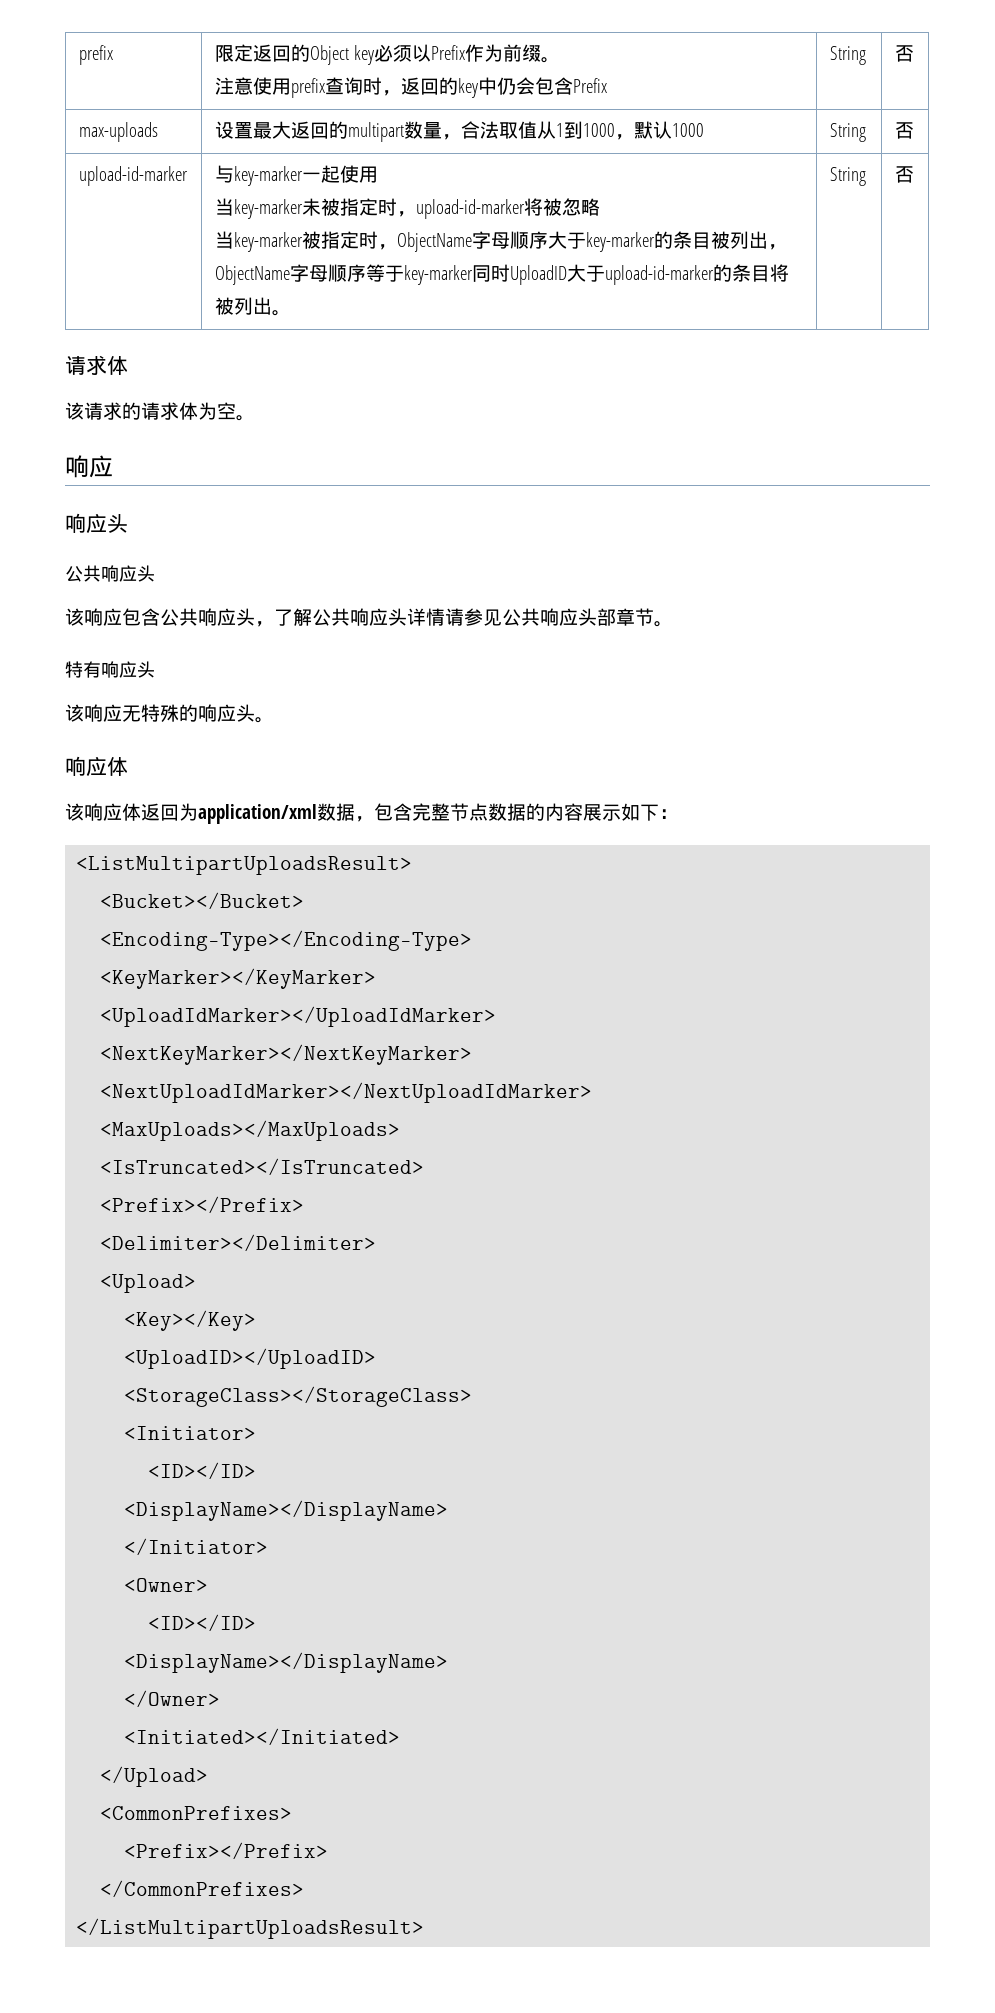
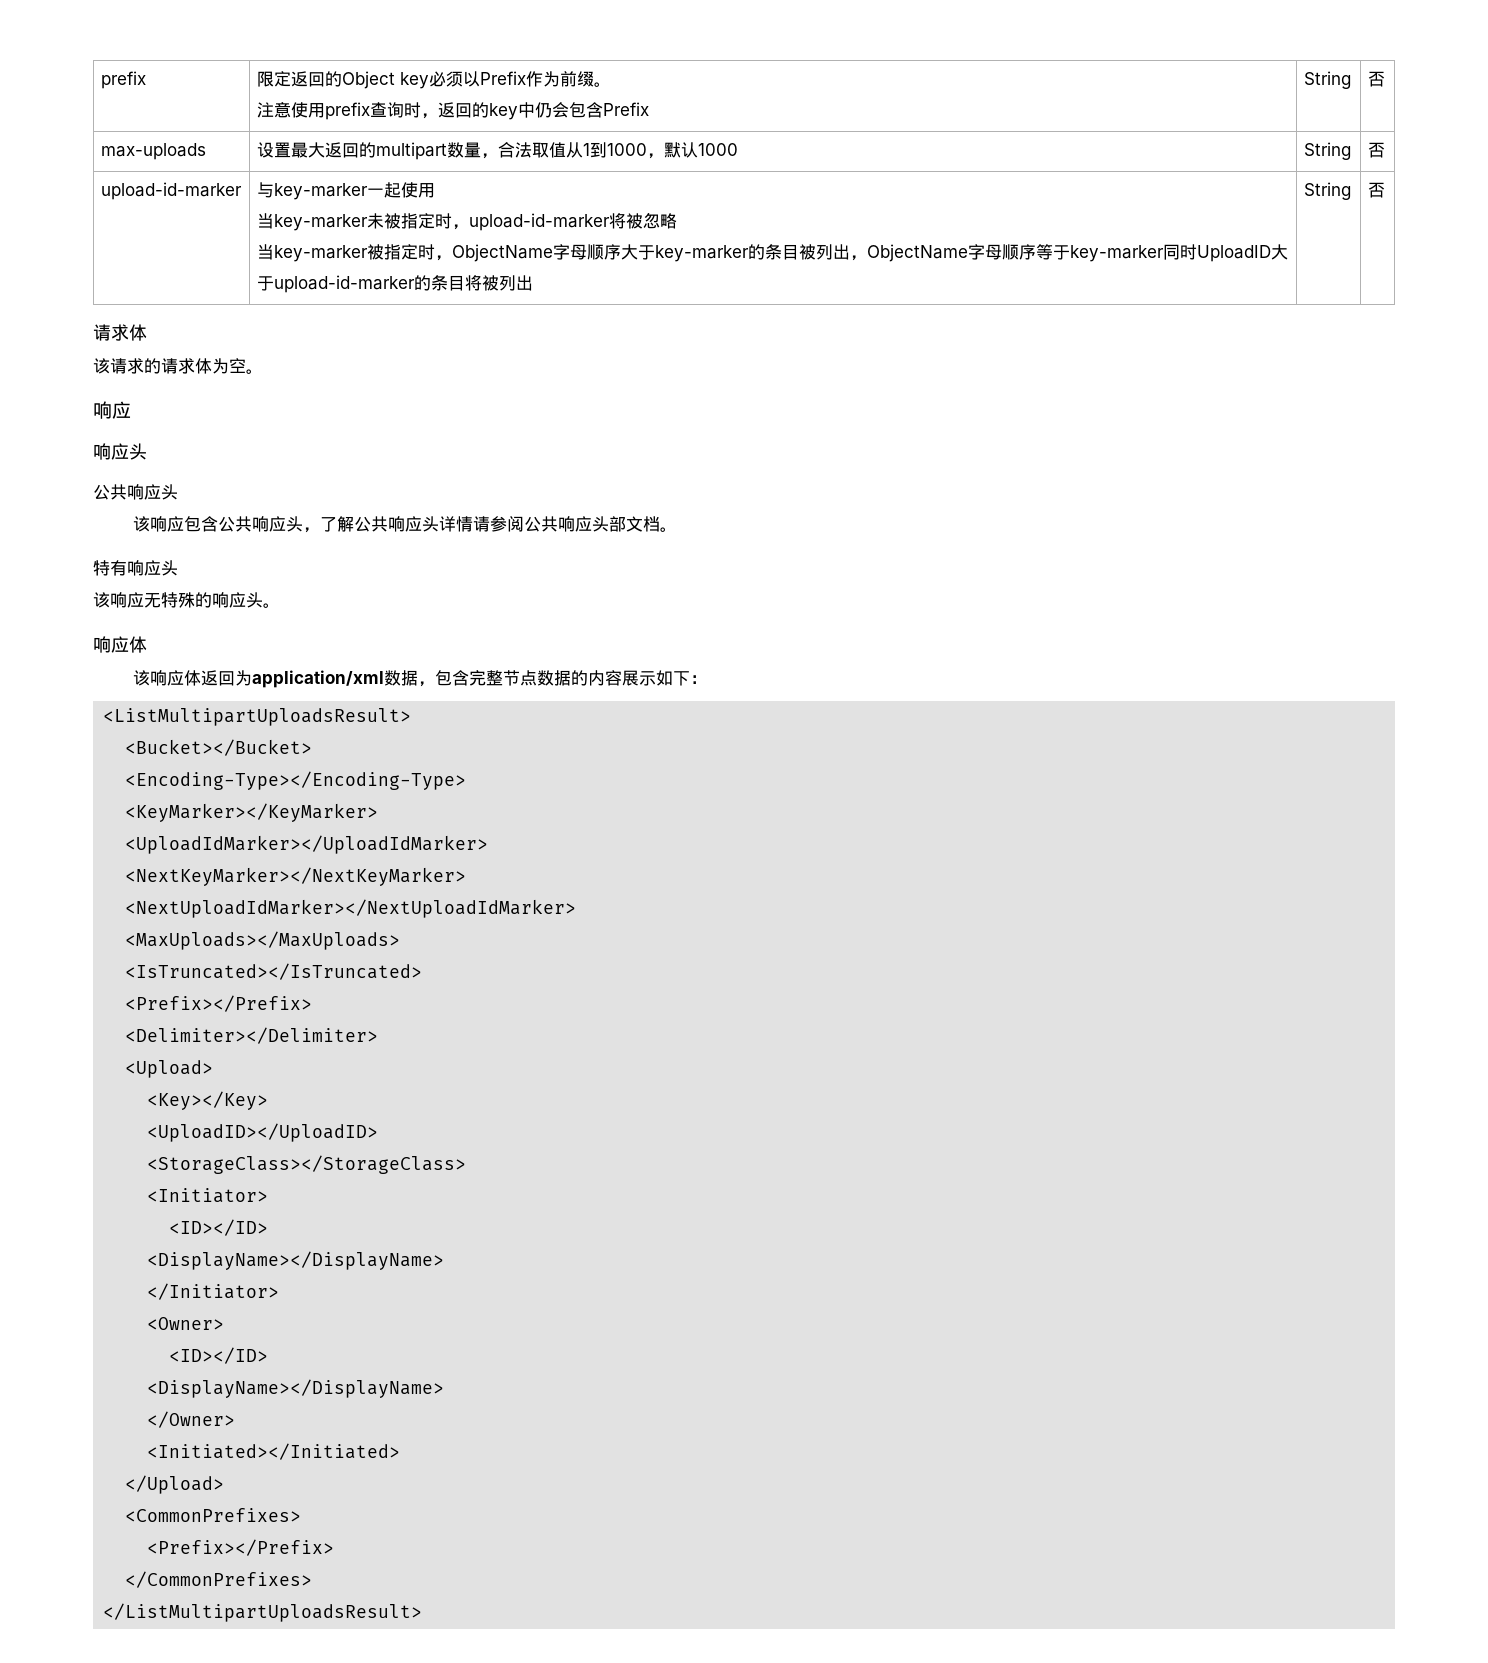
[271,310,291,316] 。 -> (533, 283) none
[483,609,502,626] 见 -> [507,516,525,532] 阅
[616,608,654,626] 章节 -> [626,516,661,532] 文档

